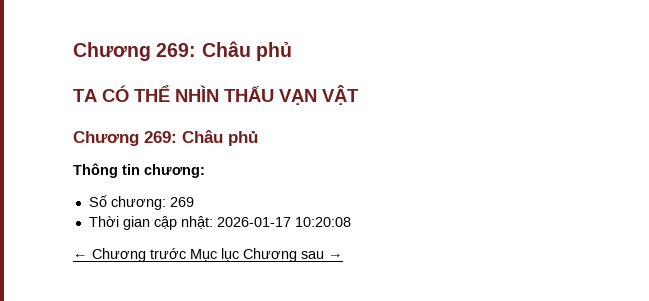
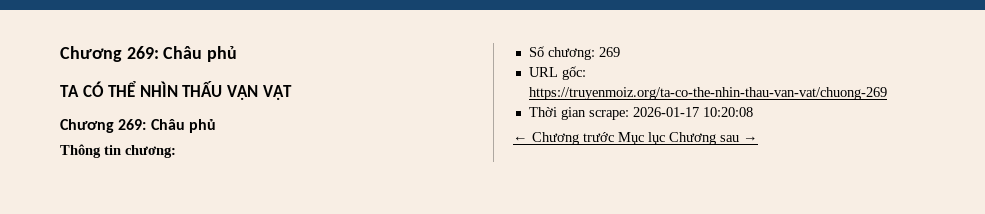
(194, 202) none -> [528,66,586,80] [528,87,887,100] // URL gốc: https://truyenmoiz.org/ta-co-the-nhin-thau-van-vat/chuong-269
[153,216,213,230] cập nhật: -> [588,110,629,120] scrape:

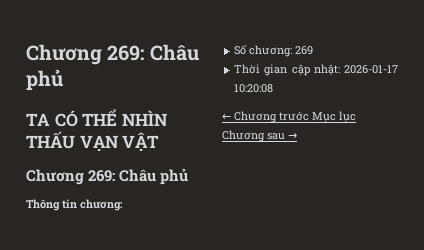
[528,66,586,80] [528,87,887,100] // URL gốc: https://truyenmoiz.org/ta-co-the-nhin-thau-van-vat/chuong-269 -> (314, 50) none
[588,110,629,120] scrape: -> [291,64,340,76] cập nhật:

